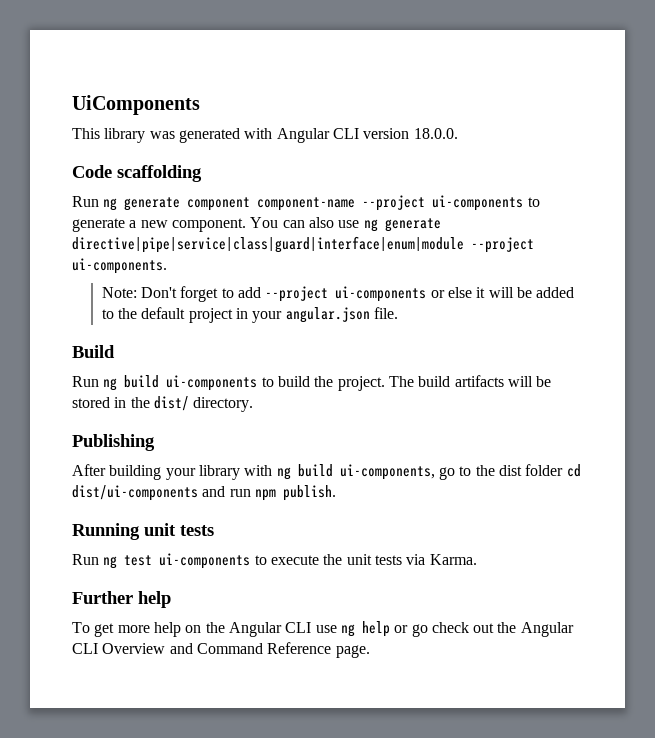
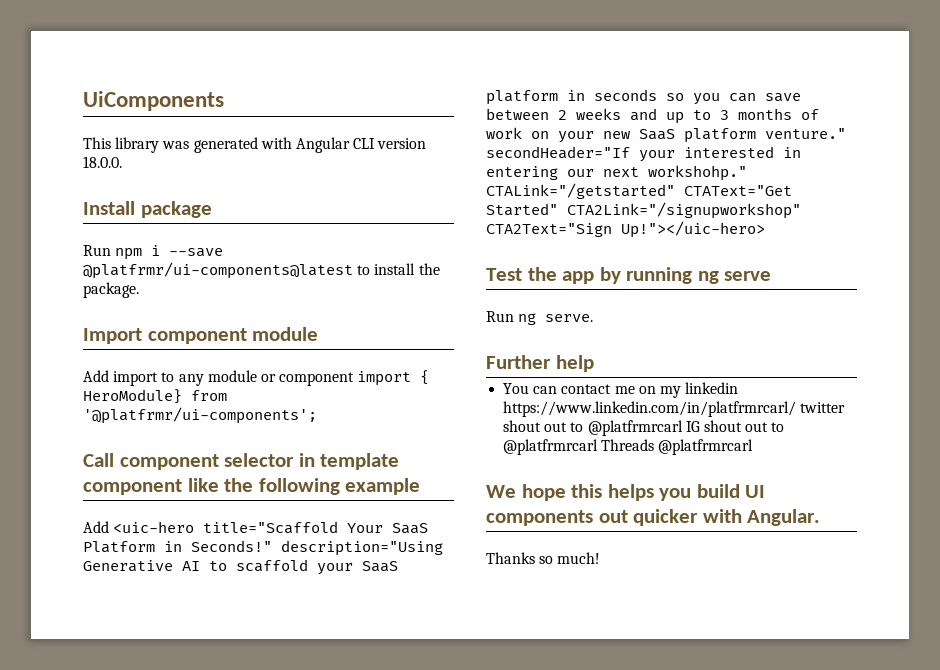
[72,165,202,182] [72,195,540,211] [72,217,441,232] [72,236,534,253] [72,258,167,274] [101,286,575,302] [101,307,399,323] [72,345,115,358] [72,375,552,391] [72,396,254,412] [72,434,155,451] [72,464,581,480] [72,485,336,501] [72,523,214,540] [72,553,477,569] [72,591,171,608] [72,621,574,637] [72,642,370,658] Code scaffolding // Run ng generate component component-name --project ui-components to generate a new component. You can also use ng generate directive|pipe|service|class|guard|interface|enum|module --project ui-components. // Note: Don't forget to add --project ui-components or else it will be added to the default project in your angular.json file. // Build // Run ng build ui-components to build the project. The build artifacts will be stored in the dist/ directory. // Publishing // After building your library with ng build ui-components, go to the dist folder cd dist/ui-components and run npm publish. // Running unit tests // Run ng test ui-components to execute the unit tests via Karma. // Further help // To get more help on the Angular CLI use ng help or go check out the Angular CLI Overview and Command Reference page. -> [83,201,212,218] [83,245,224,260] [83,262,440,279] [83,282,139,298] [83,327,319,344] [83,370,430,386] [83,389,227,404] [83,407,317,424] [83,453,400,470] [83,478,421,495] [83,521,429,534] [83,540,443,556] [83,559,398,575] [486,89,801,105] [486,108,819,124] [486,127,846,143] [486,146,801,162] [486,165,747,181] [486,183,792,199] [486,202,801,219] [486,221,765,238] [486,267,772,284] [486,311,594,325] [486,355,594,372] [503,382,739,398] [503,401,846,417] [503,420,785,436] [503,439,754,455] [486,484,766,501] [486,509,821,526] [486,552,601,564] Install package // Run npm i --save @platfrmr/ui-components@latest to install the package. // Import component module // Add import to any module or component import { HeroModule} from '@platfrmr/ui-components'; // Call component selector in template component like the following example // Add <uic-hero title="Scaffold Your SaaS Platform in Seconds!" description="Using Generative AI to scaffold your SaaS platform in seconds so you can save between 2 weeks and up to 3 months of work on your new SaaS platform venture." secondHeader="If your interested in entering our next workshohp." CTALink="/getstarted" CTAText="Get Started" CTA2Link="/signupworkshop" CTA2Text="Sign Up!"></uic-hero> // Test the app by running ng serve // Run ng serve. // Further help // You can contact me on my linkedin https://www.linkedin.com/in/platfrmrcarl/ twitter shout out to @platfrmrcarl IG shout out to @platfrmrcarl Threads @platfrmrcarl // We hope this helps you build UI components out quicker with Angular. // Thanks so much!

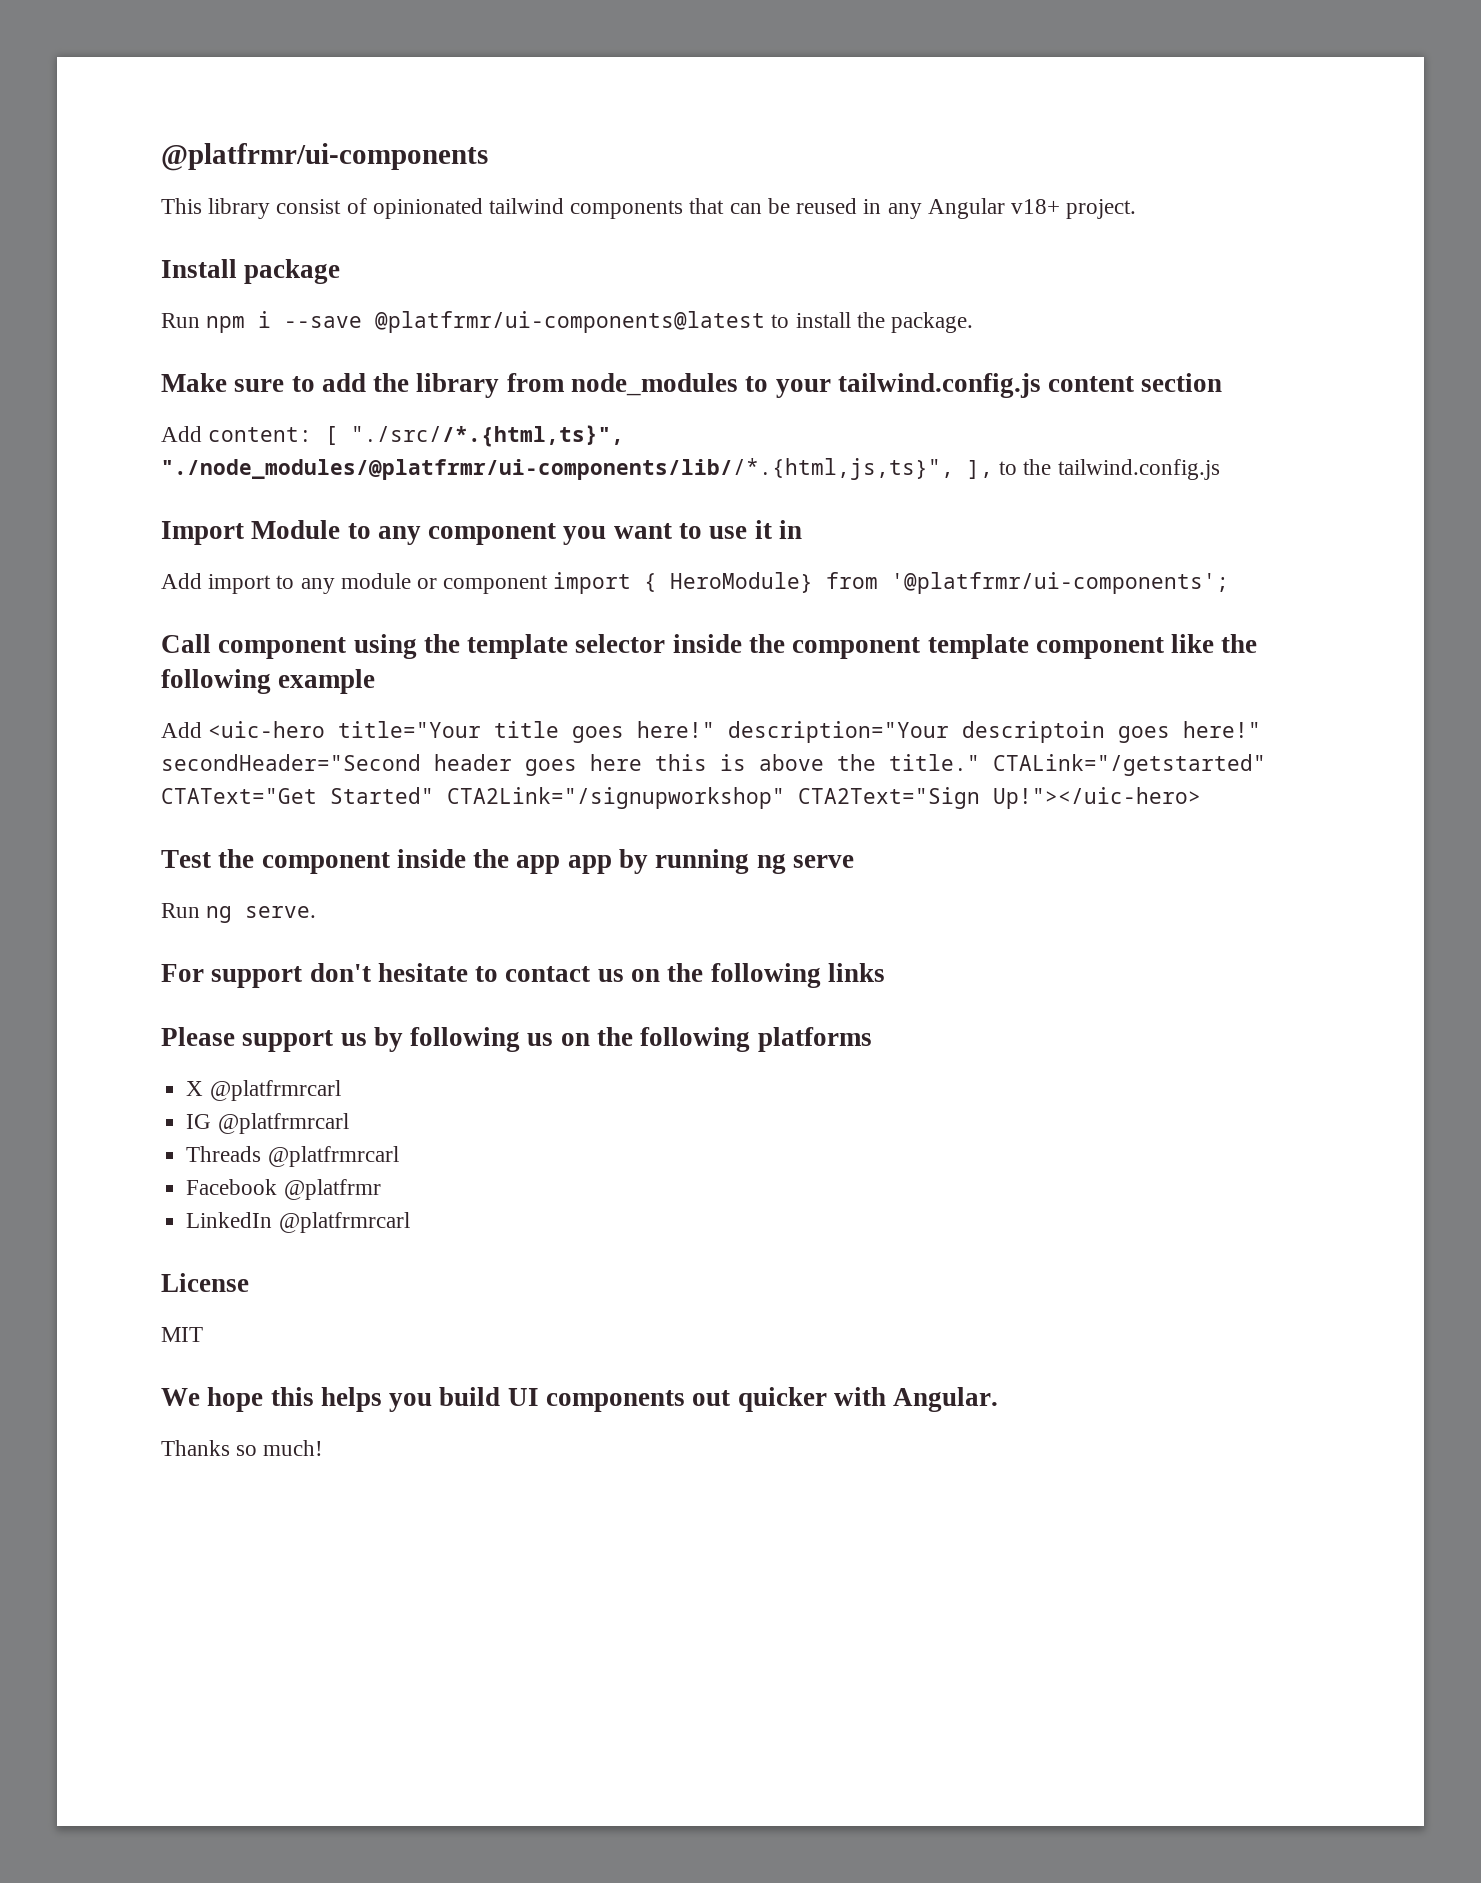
[83,91,224,111] UiComponents -> [161,143,488,171] @platfrmr/ui-components
[162,137,427,153] [83,156,122,168] was generated with Angular CLI version 18.0.0. -> [276,198,1137,219] consist of opinionated tailwind components that can be reused in any Angular v18+ project.
[83,327,319,344] Import component module -> [161,373,1223,398] [161,425,625,447] [161,458,1220,480] [161,520,802,545] Make sure to add the library from node_modules to your tailwind.config.js content section // Add content: [ "./src//*.{html,ts}", "./node_modules/@platfrmr/ui-components/lib//*.{html,js,ts}", ], to the tailwind.config.js // Import Module to any component you want to use it in
[224,453,315,467] selector in -> [353,634,921,659] using the template selector inside the component
[203,521,429,534] [83,540,443,556] [83,559,398,575] [486,89,801,105] [486,108,819,124] [486,127,846,143] [486,146,801,162] [486,165,747,181] title="Scaffold Your SaaS Platform in Seconds!" description="Using Generative AI to scaffold your SaaS platform in seconds so you can save between 2 weeks and up to 3 months of work on your new SaaS platform venture." secondHeader="If your interested in entering our next workshohp." -> [338,721,1262,743] [161,754,980,776] title="Your title goes here!" description="Your descriptoin goes here!" secondHeader="Second header goes here this is above the title."
(557, 274) none -> [261,849,561,874] component inside the app
[486,355,594,372] [503,382,739,398] [503,401,846,417] [503,420,785,436] [503,439,599,455] Further help // You can contact me on my linkedin https://www.linkedin.com/in/platfrmrcarl/ twitter shout out to @platfrmrcarl IG shout out to @platfrmrcarl -> [161,963,885,988] [161,1027,872,1052] [186,1080,341,1101] [186,1113,349,1134] For support don't hesitate to contact us on the following links // Please support us by following us on the following platforms // X @platfrmrcarl // IG @platfrmrcarl //
(754, 447) none -> [186,1179,381,1200] [186,1212,410,1233] [161,1273,249,1292] [161,1327,203,1342] // Facebook @platfrmr // LinkedIn @platfrmrcarl // License // MIT

